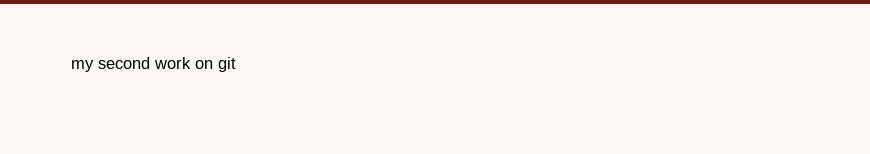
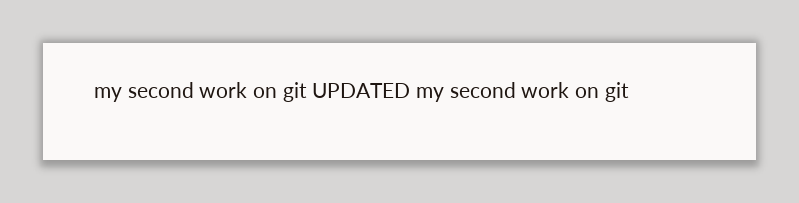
[71,57,236,72] my second work on git -> [94,82,629,102] my second work on git UPDATED my second work on git

